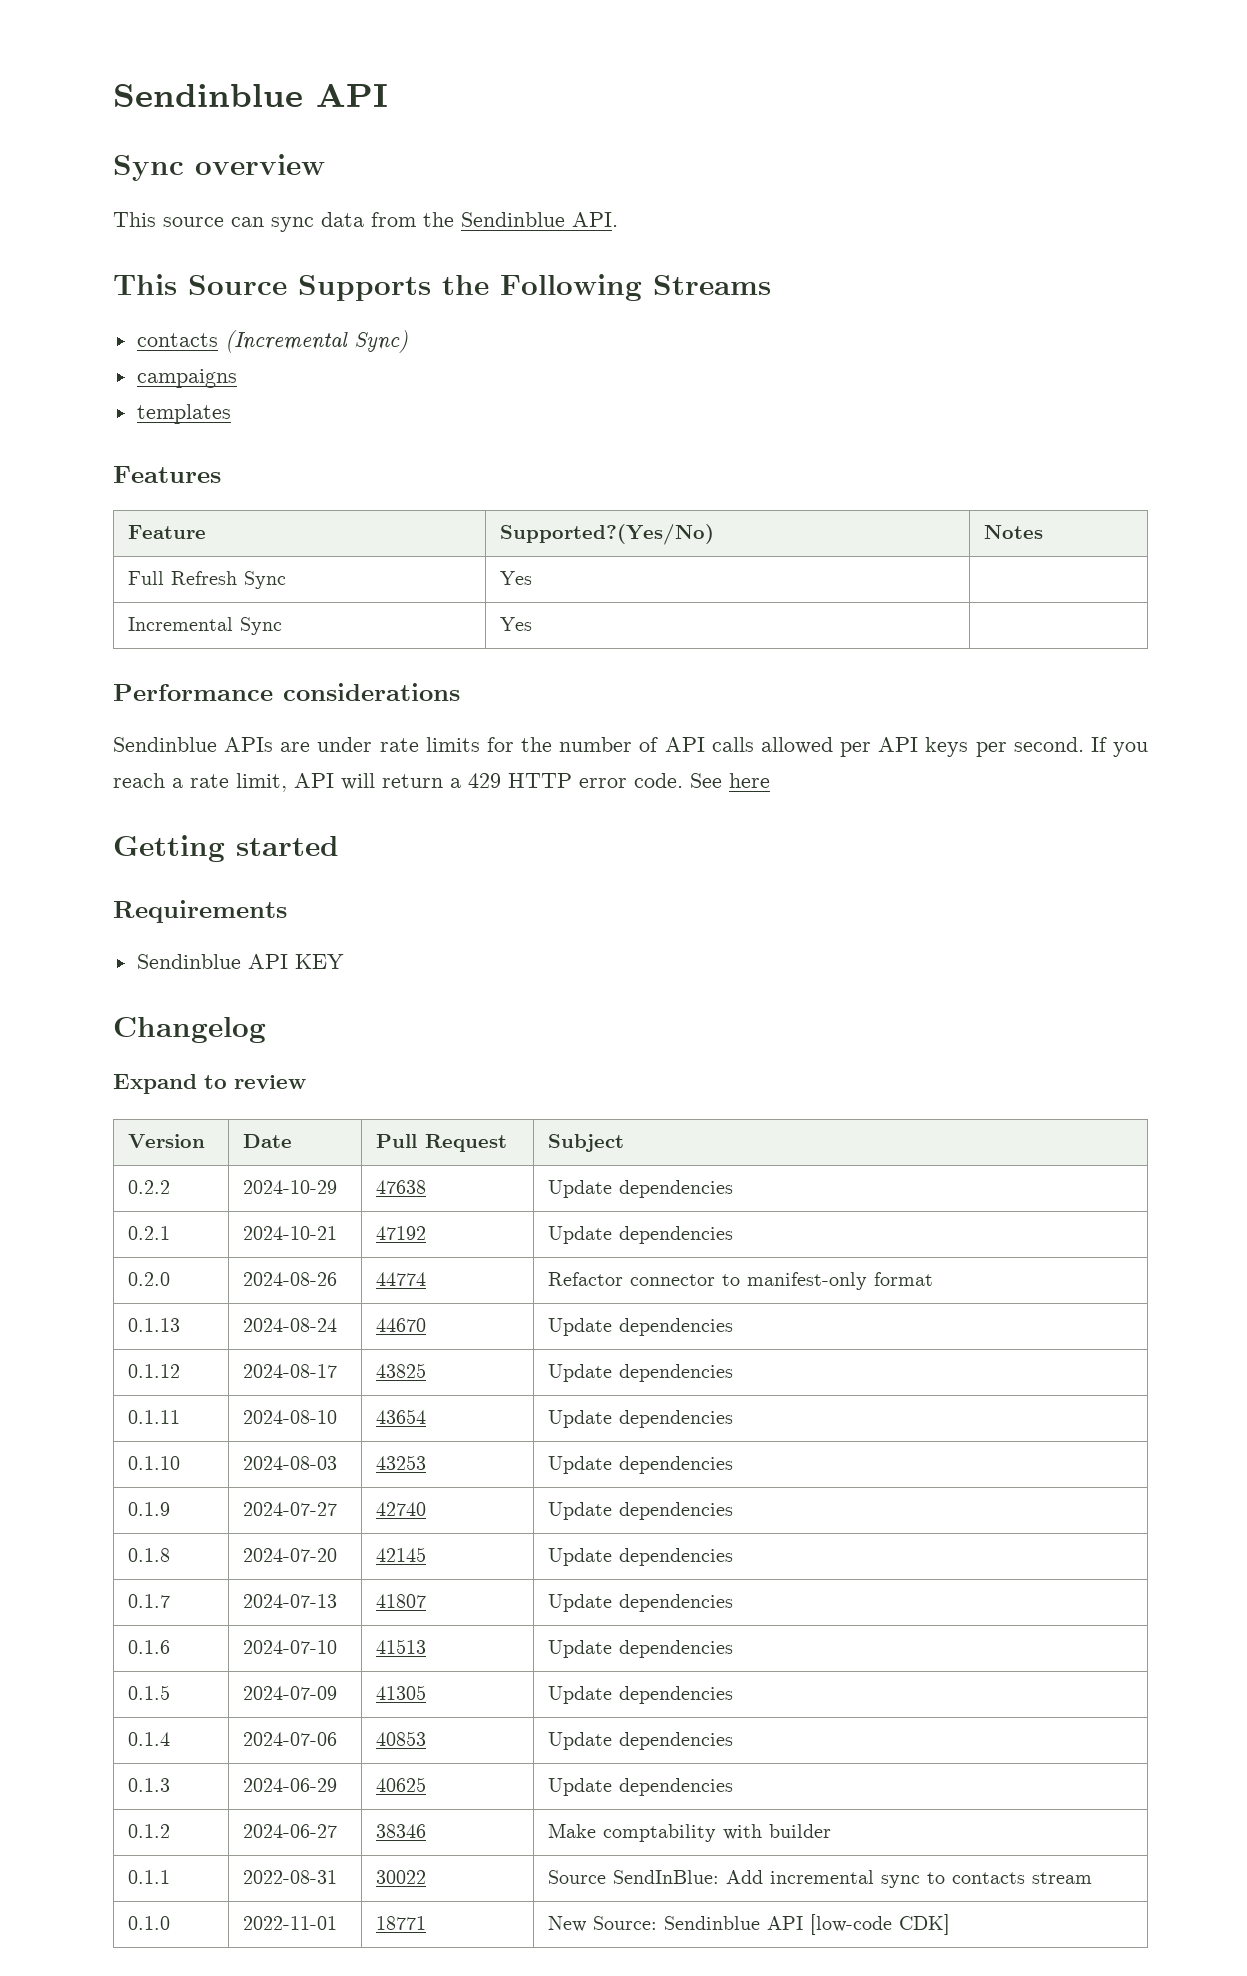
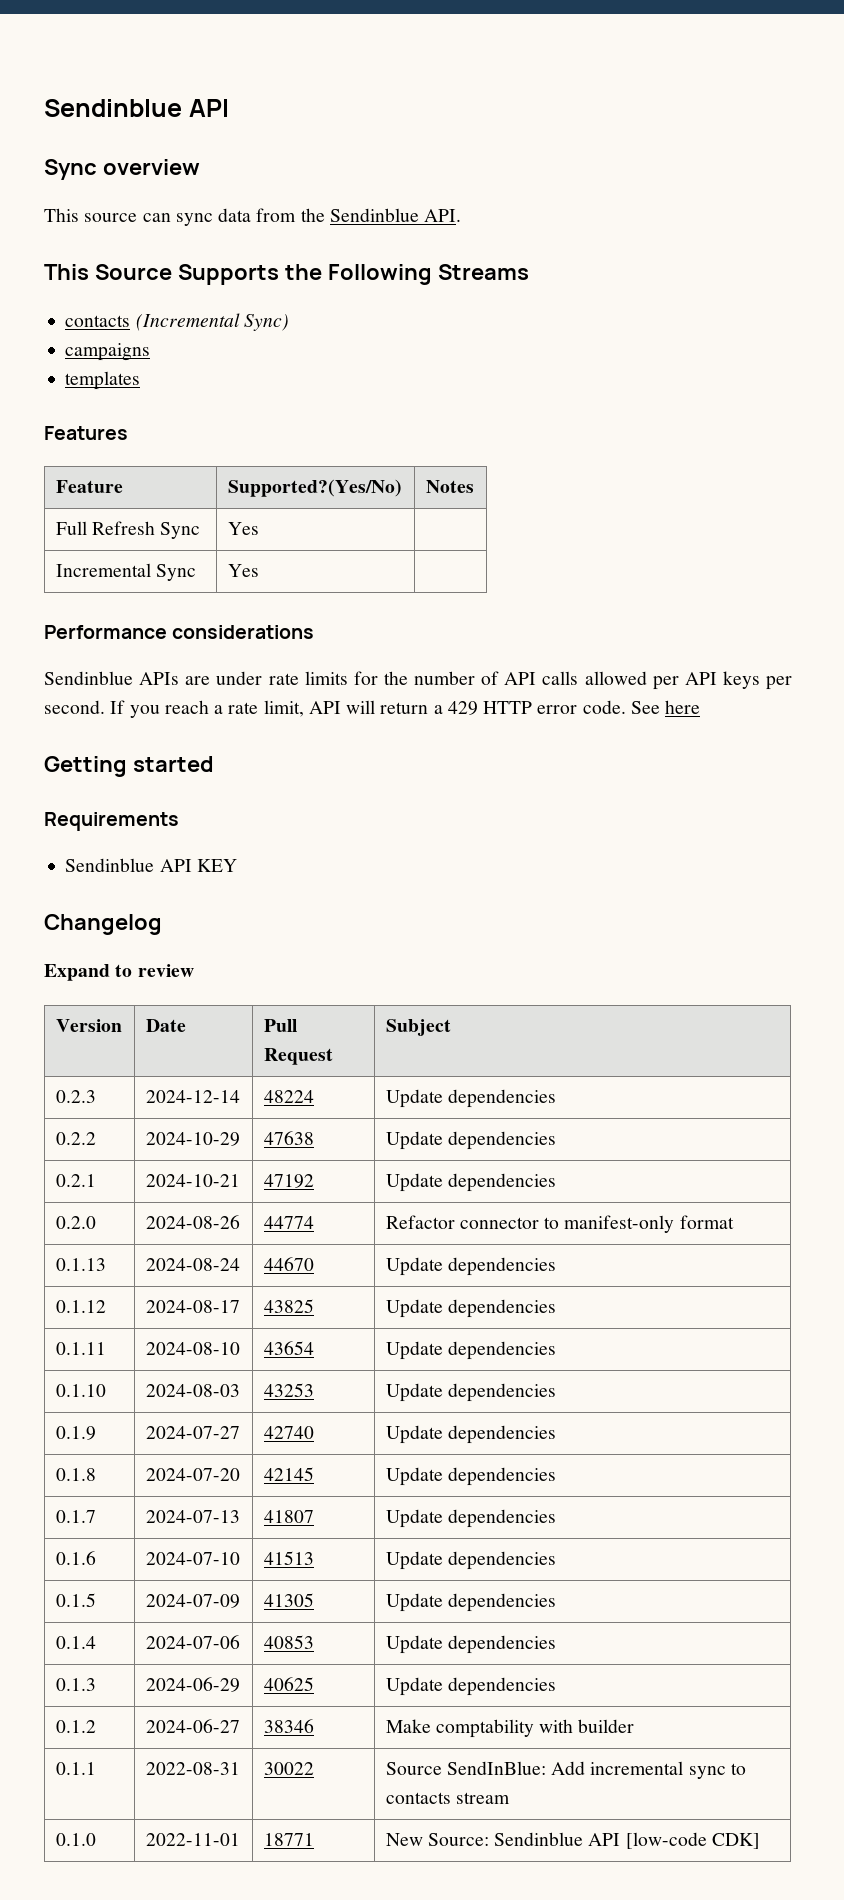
(624, 1143) none -> [55,1090,96,1103] [145,1090,240,1103] [263,1090,314,1103] [385,1089,556,1108] // 0.2.3 | 2024-12-14 | 48224 | Update dependencies

